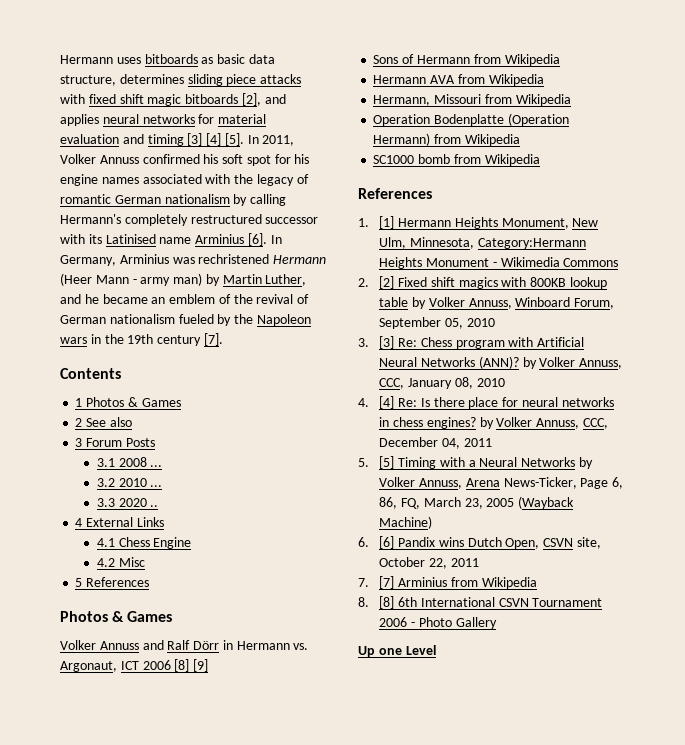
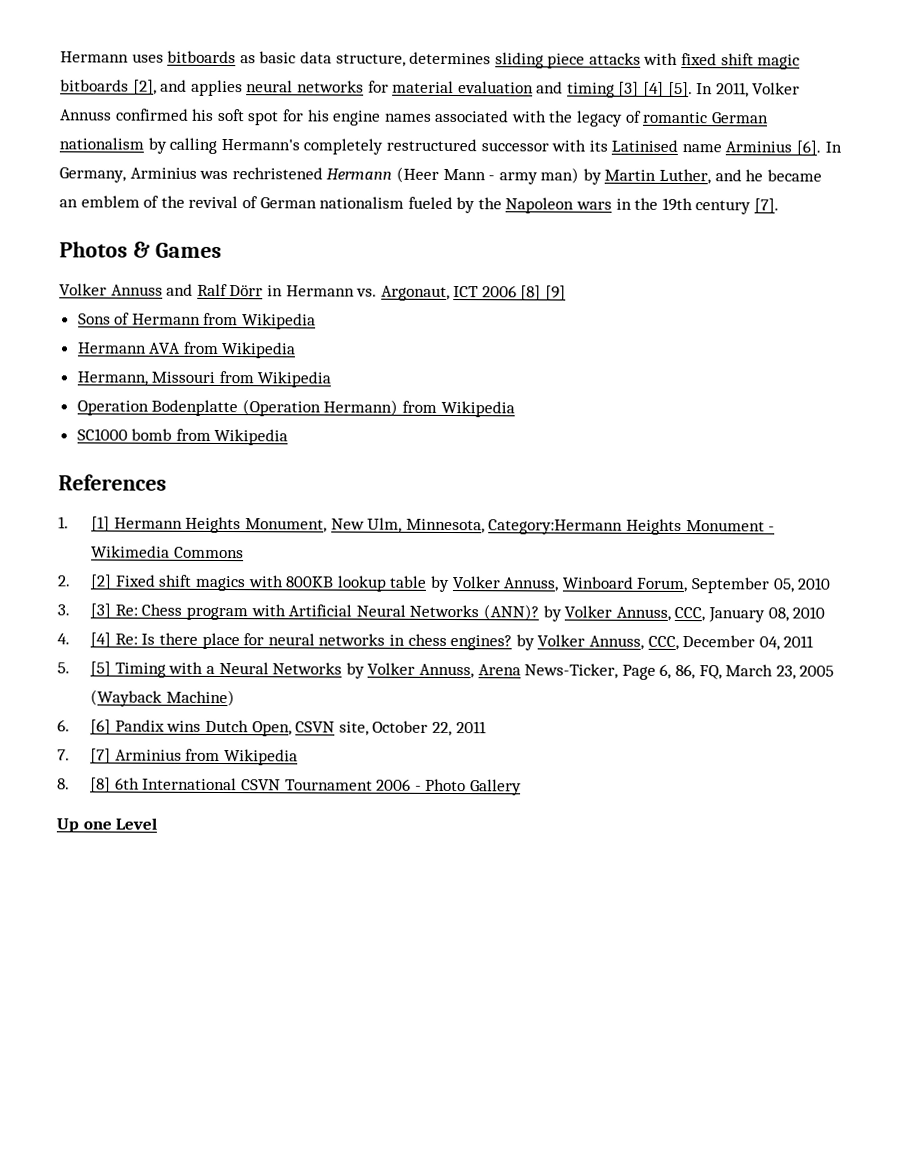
[60,368,121,379] [75,397,181,407] [75,417,132,427] [75,438,155,447] [96,457,163,467] [96,478,163,487] [96,498,159,507] [75,517,164,527] [96,537,192,549] [96,557,145,567] [75,577,150,587] // Contents // 1 Photos & Games // 2 See also // 3 Forum Posts // 3.1 2008 ... // 3.2 2010 ... // 3.3 2020 .. // 4 External Links // 4.1 Chess Engine // 4.2 Misc // 5 References -> (780, 206) none

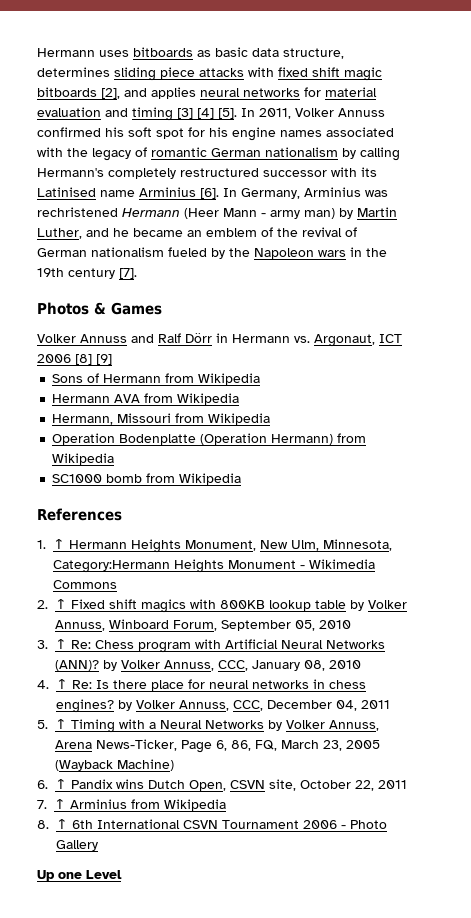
[91,516,111,532] [1] -> [53,539,65,549] ↑
[90,574,113,590] [2] -> [55,599,67,609] ↑
[90,603,112,619] [3] -> [55,639,67,649] ↑
[90,632,112,648] [4] -> [56,679,68,689] ↑
[90,661,112,677] [5] -> [55,719,67,729] ↑
[90,719,112,735] [6] -> [55,779,67,789] ↑
[90,748,112,764] [7] -> [54,799,66,809] ↑
[90,777,112,793] [8] -> [56,819,68,829] ↑

